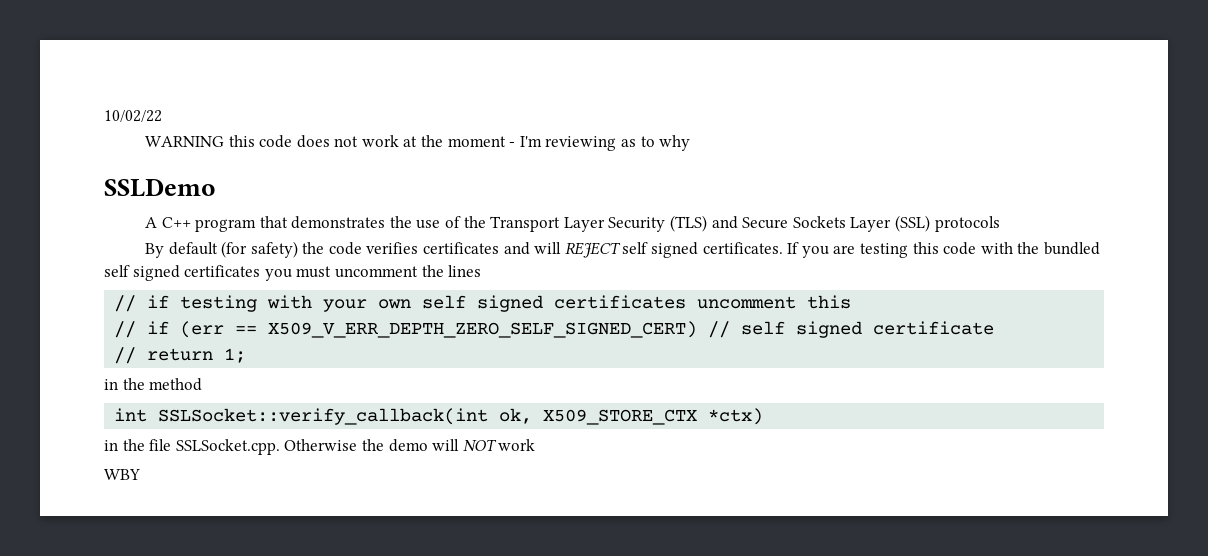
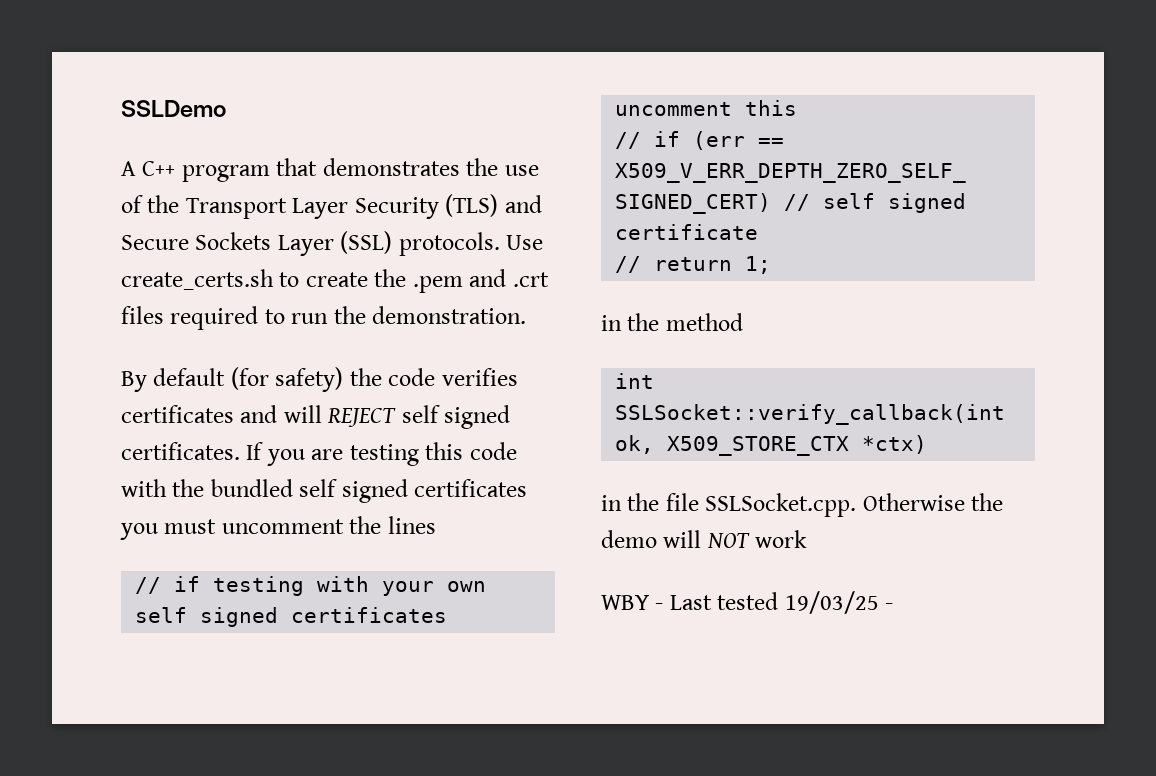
[104,110,162,122] [144,135,691,151] 10/02/22 // WARNING this code does not work at the moment - I'm reviewing as to why // -> (121, 108) none
[934,216,1000,232] protocols -> [398,232,544,256] [121,269,549,293] [121,306,527,330] protocols. Use create_certs.sh to create the .pem and .crt files required to run the demonstration.
(140, 474) none -> [655,591,894,614] - Last tested 19/03/25 -

